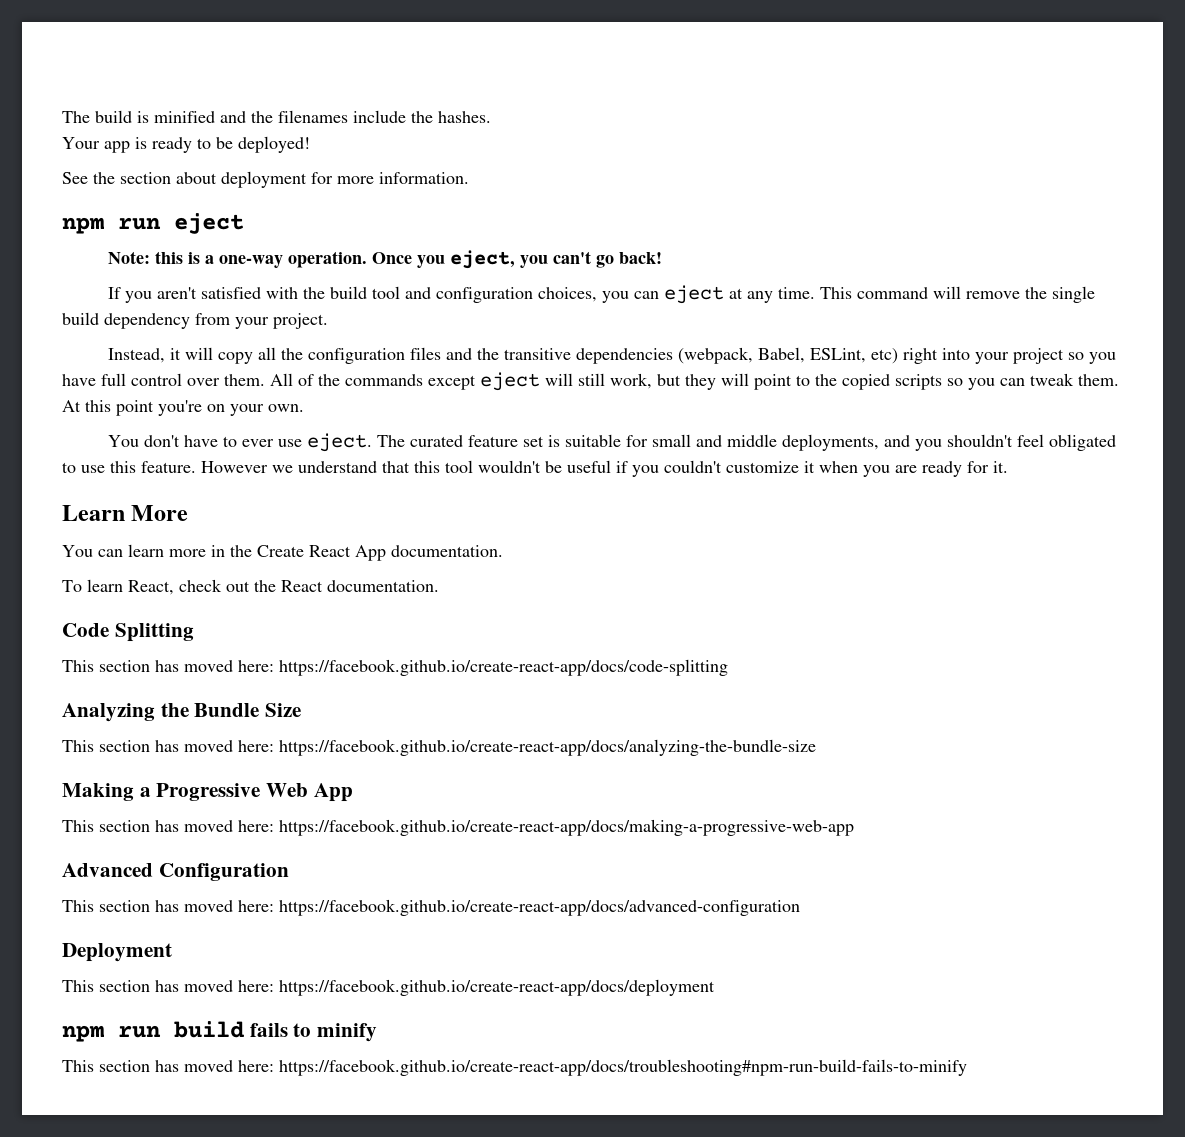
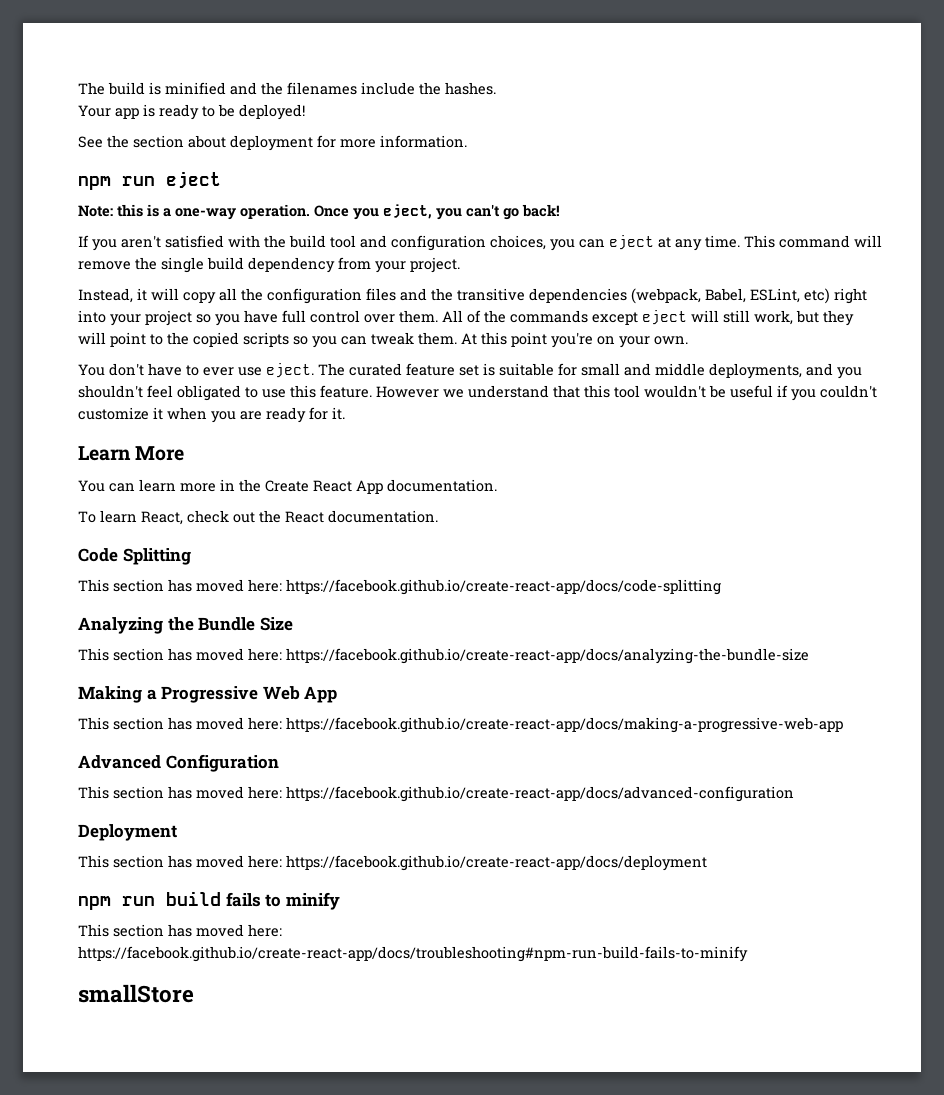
(967, 1067) none -> [78,984,194,1003] // smallStore

